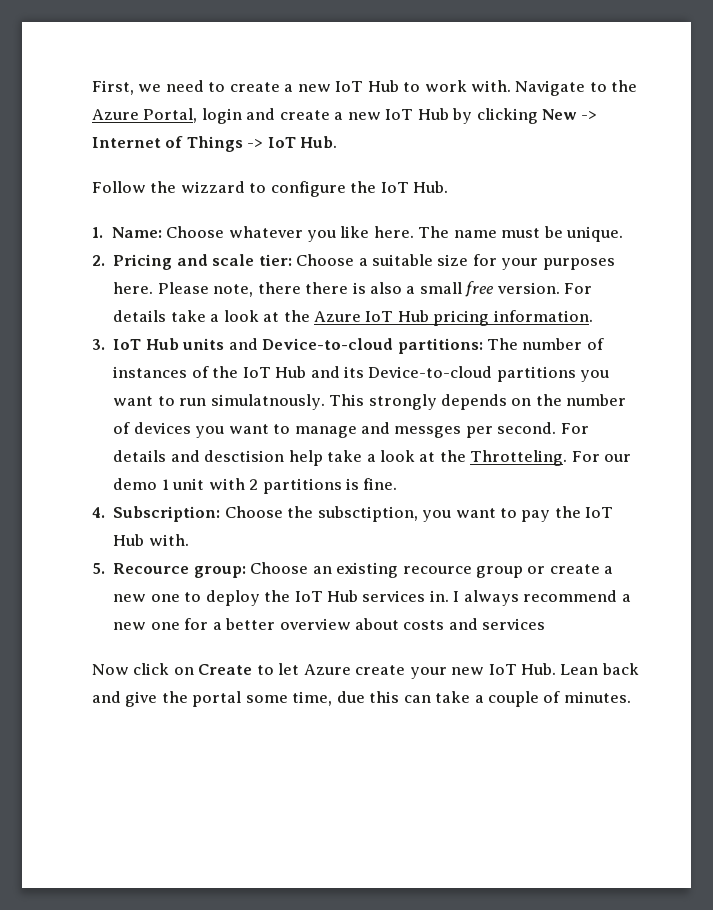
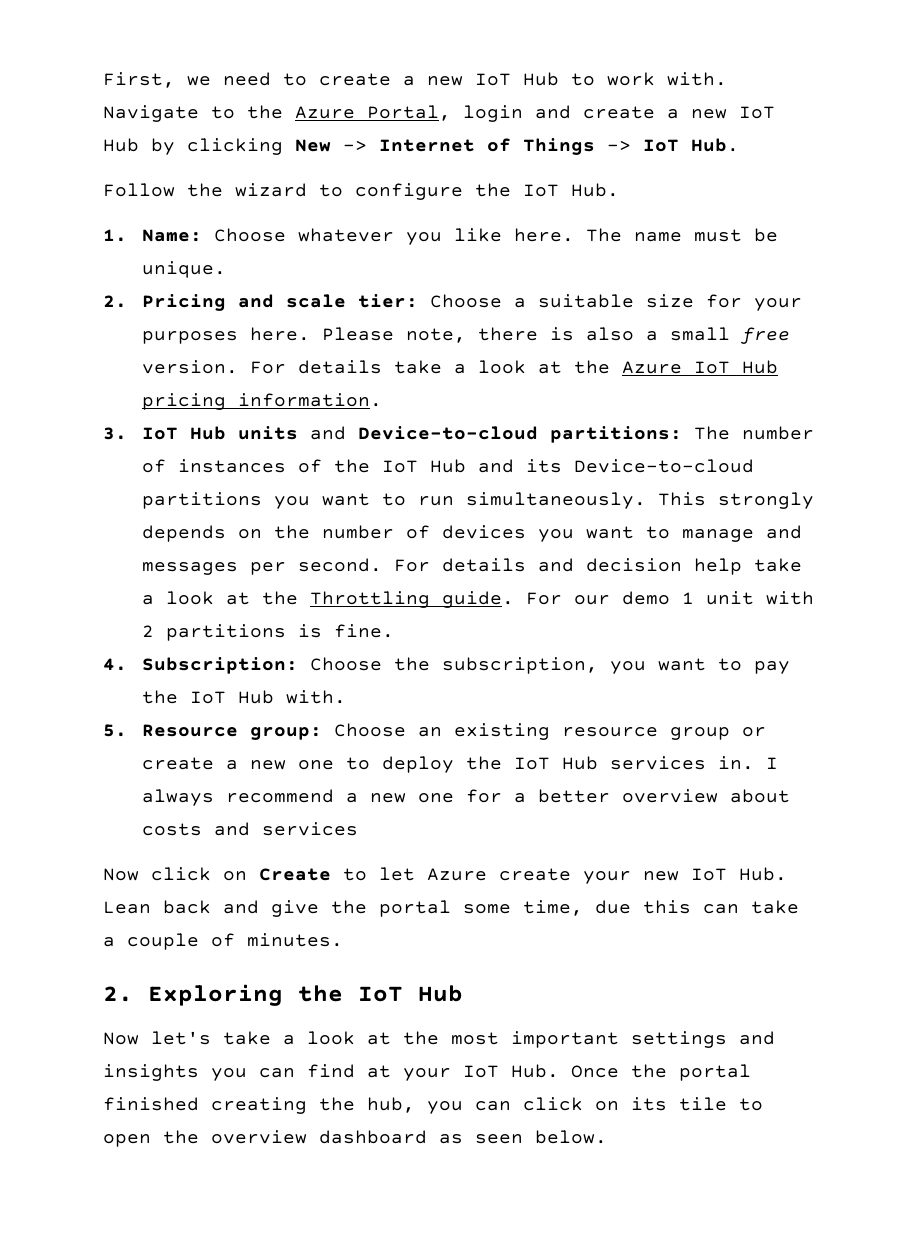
[180,181,245,193] wizzard -> [235,183,307,197] wizard
[305,282,349,294] there -> (538, 334) none
[210,394,325,410] simulatnously. -> [465,492,646,509] simultaneously.
[394,426,462,438] messges -> [141,562,238,575] messages
[204,450,285,462] desctision -> [585,558,682,572] decision
[470,450,568,466] Throtteling. -> [309,591,514,608] Throttling guide.
[317,506,418,522] subsctiption, -> [441,657,598,674] subscription,
[113,563,190,574] Recource -> [141,724,238,737] Resource
[402,566,472,574] recource -> [561,727,658,737] resource
(631, 697) none -> [103,984,463,1006] [103,1031,775,1048] [103,1064,751,1081] [103,1097,763,1114] [103,1130,607,1147] // 2. Exploring the IoT Hub // Now let's take a look at the most important settings and insights you can find at your IoT Hub. Once the portal finished creating the hub, you can click on its tile to open the overview dashboard as seen below.

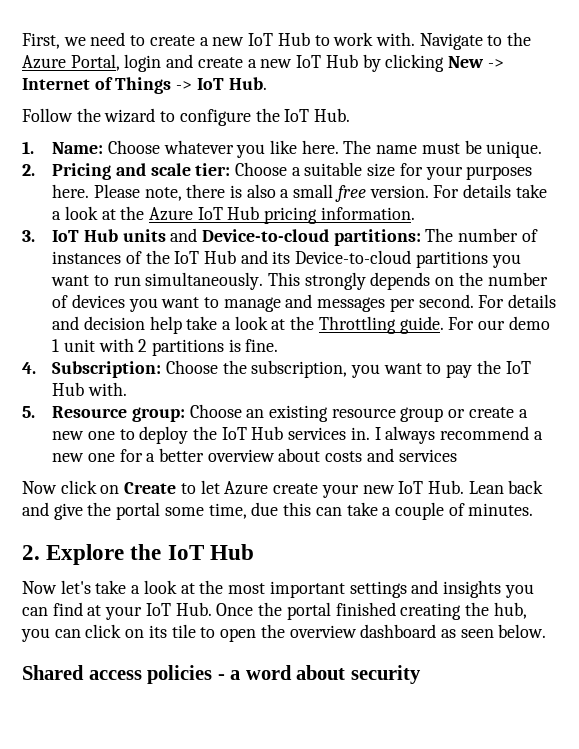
[148,984,283,1006] Exploring -> [46,544,125,565] Explore
(607, 1137) none -> [22,665,421,684] // Shared access policies - a word about security

